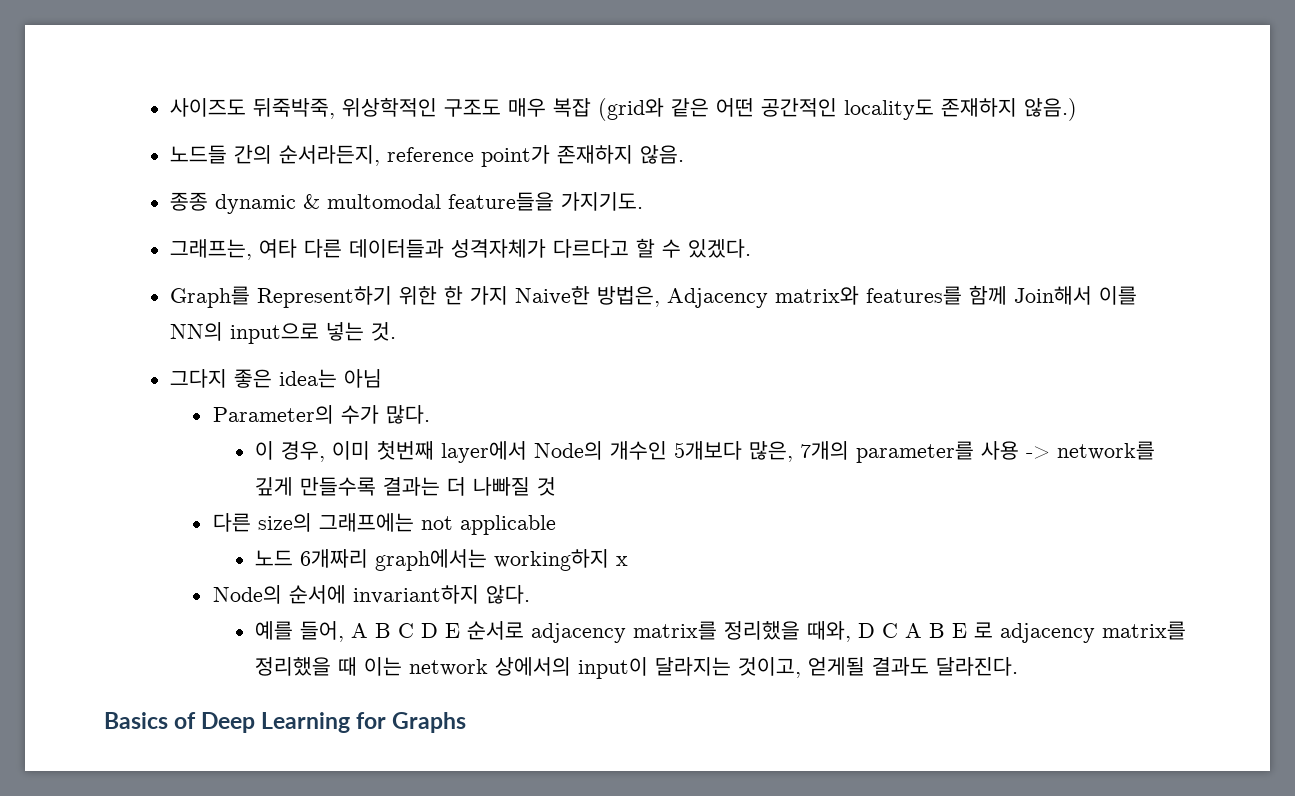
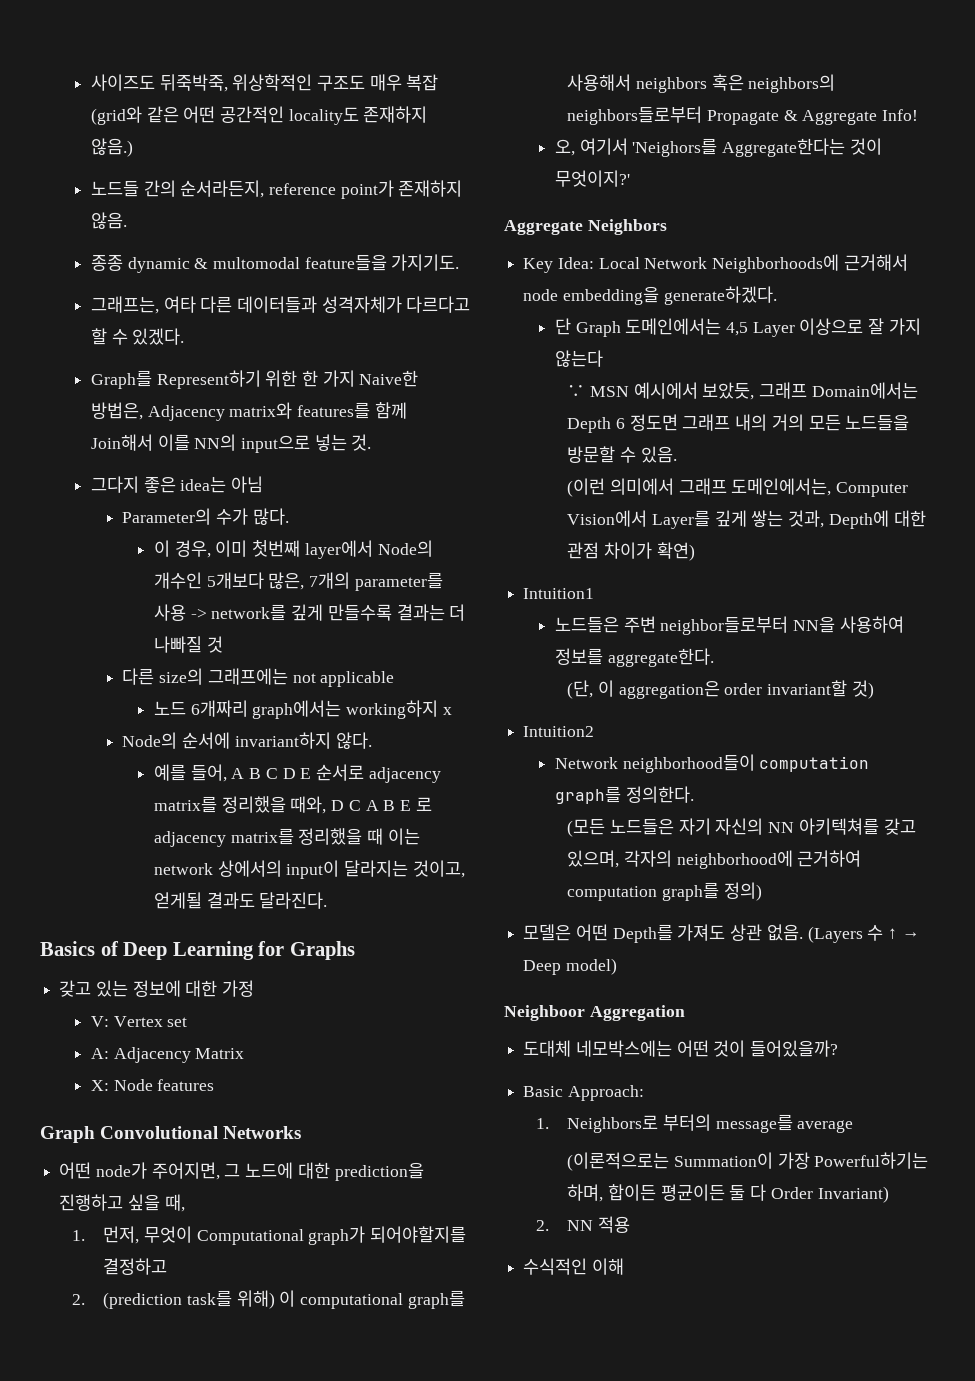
(467, 722) none -> [59,980,255,997] [90,1016,188,1027] [90,1047,245,1063] [90,1079,215,1091] [40,1126,302,1143] [59,1162,424,1181] [59,1194,185,1212] [71,1226,467,1245] [103,1258,168,1275] [71,1290,465,1309] [567,74,836,93] [567,106,919,125] [554,138,882,157] [554,170,630,187] [504,219,667,235] [523,254,908,273] [523,286,777,305] [554,318,921,337] [554,350,603,367] [567,382,918,400] [567,414,910,433] [567,446,677,463] [567,478,909,497] [567,510,926,529] [567,542,695,561] [523,588,595,599] [554,616,904,635] [554,648,714,667] [567,680,874,699] [523,726,595,737] [554,754,870,773] [554,786,694,804] [567,818,916,837] [567,850,862,869] [567,882,762,901] [523,924,920,943] [523,958,617,975] [504,1005,685,1021] [523,1040,839,1057] [523,1085,644,1101] [535,1114,854,1133] [567,1152,929,1171] [567,1184,889,1203] [535,1216,630,1233] [523,1258,624,1275] // 갖고 있는 정보에 대한 가정 // V: Vertex set // A: Adjacency Matrix // X: Node features // Graph Convolutional Networks // 어떤 node가 주어지면, 그 노드에 대한 prediction을 진행하고 싶을 때, // 1. 먼저, 무엇이 Computational graph가 되어야할지를 결정하고 // 2. (prediction task를 위해) 이 computational graph를 사용해서 neighbors 혹은 neighbors의 neighbors들로부터 Propagate & Aggregate Info! // 오, 여기서 'Neighors를 Aggregate한다는 것이 무엇이지?' // Aggregate Neighbors // Key Idea: Local Network Neighborhoods에 근거해서 node embedding을 generate하겠다. // 단 Graph 도메인에서는 4,5 Layer 이상으로 잘 가지 않는다 // ∵ MSN 예시에서 보았듯, 그래프 Domain에서는 Depth 6 정도면 그래프 내의 거의 모든 노드들을 방문할 수 있음. // (이런 의미에서 그래프 도메인에서는, Computer Vision에서 Layer를 깊게 쌓는 것과, Depth에 대한 관점 차이가 확연) // Intuition1 // 노드들은 주변 neighbor들로부터 NN을 사용하여 정보를 aggregate한다. // (단, 이 aggregation은 order invariant할 것) // Intuition2 // Network neighborhood들이 computation graph를 정의한다. // (모든 노드들은 자기 자신의 NN 아키텍쳐를 갖고 있으며, 각자의 neighborhood에 근거하여 computation graph를 정의) // 모델은 어떤 Depth를 가져도 상관 없음. (Layers 수 ↑ → Deep model) // Neighboor Aggregation // 도대체 네모박스에는 어떤 것이 들어있을까? // Basic Approach: // 1. Neighbors로 부터의 message를 average // (이론적으로는 Summation이 가장 Powerful하기는 하며, 합이든 평균이든 둘 다 Order Invariant) // 2. NN 적용 // 수식적인 이해

